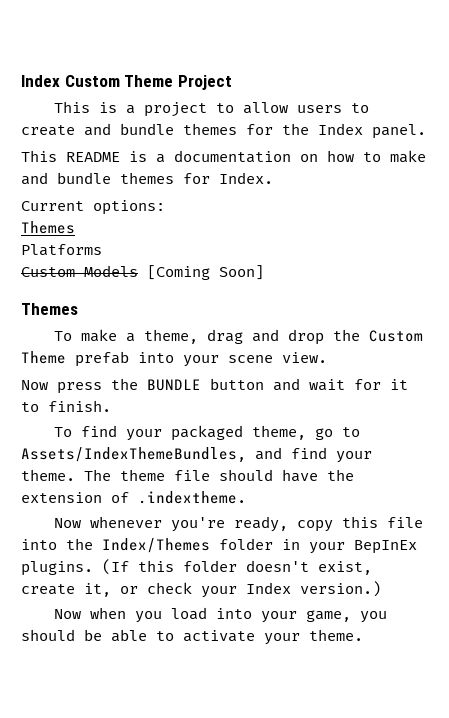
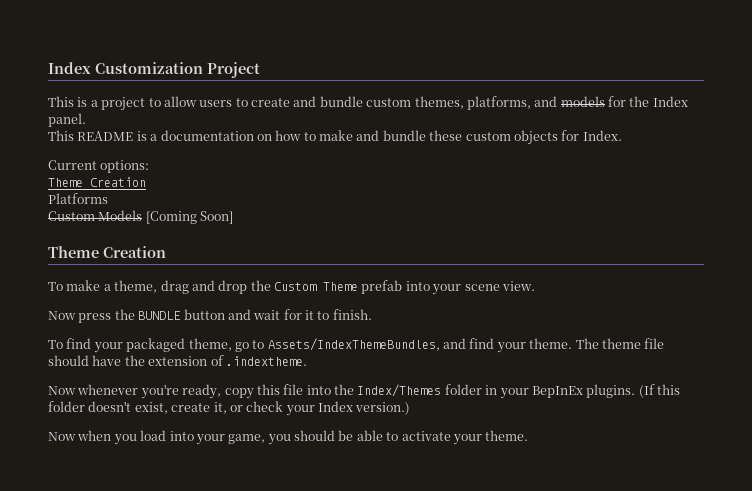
[21,75,174,87] Index Custom Theme -> [48,62,203,74] Index Customization
[183,123,237,135] themes -> [366,96,605,110] custom themes, platforms, and models
[120,172,174,184] themes -> [429,130,558,145] these custom objects
[21,221,75,234] Themes -> [48,177,146,187] Theme Creation
[21,303,78,315] Themes -> [48,246,166,258] Theme Creation

